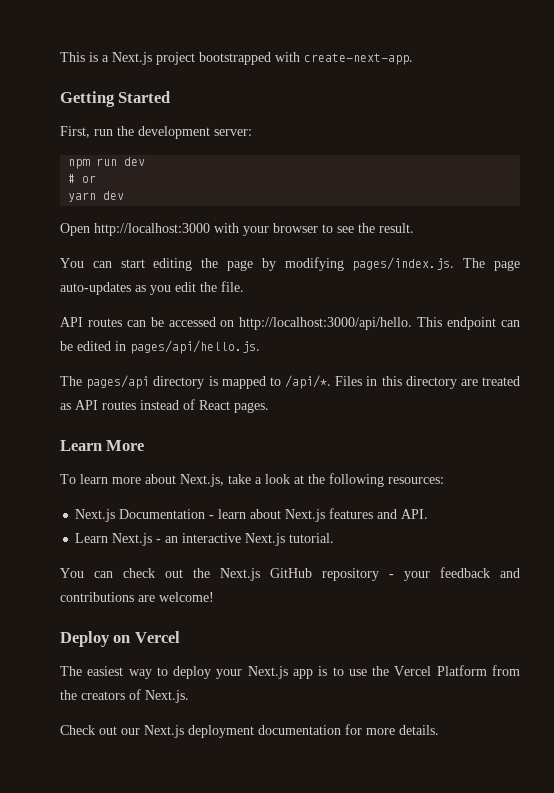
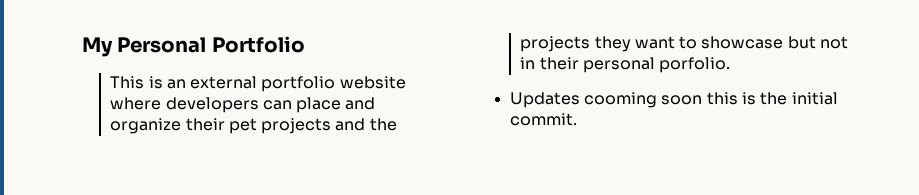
[60,52,413,65] [60,91,171,107] [60,126,252,139] [68,157,146,169] [68,174,97,183] [68,191,125,202] [60,223,414,236] [60,257,520,271] [60,281,244,295] [60,317,520,330] [60,340,260,354] [60,375,521,389] [60,399,269,413] [60,440,145,451] [60,473,444,487] [75,508,429,522] [75,533,335,546] [60,567,520,581] [60,592,214,602] [60,631,180,647] [60,665,520,679] [60,689,189,703] [60,724,439,738] This is a Next.js project bootstrapped with create-next-app. // Getting Started // First, run the development server: // npm run dev // # or // yarn dev // Open http://localhost:3000 with your browser to see the result. // You can start editing the page by modifying pages/index.js. The page auto-updates as you edit the file. // API routes can be accessed on http://localhost:3000/api/hello. This endpoint can be edited in pages/api/hello.js. // The pages/api directory is mapped to /api/*. Files in this directory are treated as API routes instead of React pages. // Learn More // To learn more about Next.js, take a look at the following resources: // Next.js Documentation - learn about Next.js features and API. // Learn Next.js - an interactive Next.js tutorial. // You can check out the Next.js GitHub repository - your feedback and contributions are welcome! // Deploy on Vercel // The easiest way to deploy your Next.js app is to use the Vercel Platform from the creators of Next.js. // Check out our Next.js deployment documentation for more details. -> [82,36,305,57] [110,76,406,92] [110,97,376,113] [110,118,397,134] [520,36,849,52] [520,57,731,73] [509,92,838,108] [509,113,577,126] My Personal Portfolio // This is an external portfolio website where developers can place and organize their pet projects and the projects they want to showcase but not in their personal porfolio. // Updates cooming soon this is the initial commit.

